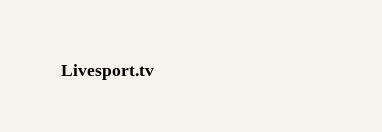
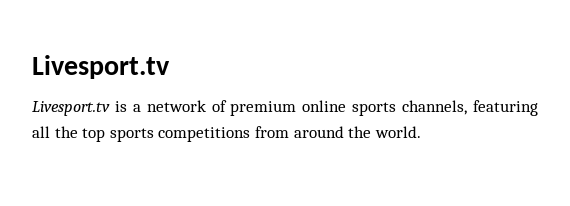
[61,64,154,80] Livesport.tv -> [32,55,170,79] [32,100,539,116] [32,126,421,142] Livesport.tv // Livesport.tv is a network of premium online sports channels, featuring all the top sports competitions from around the world.

